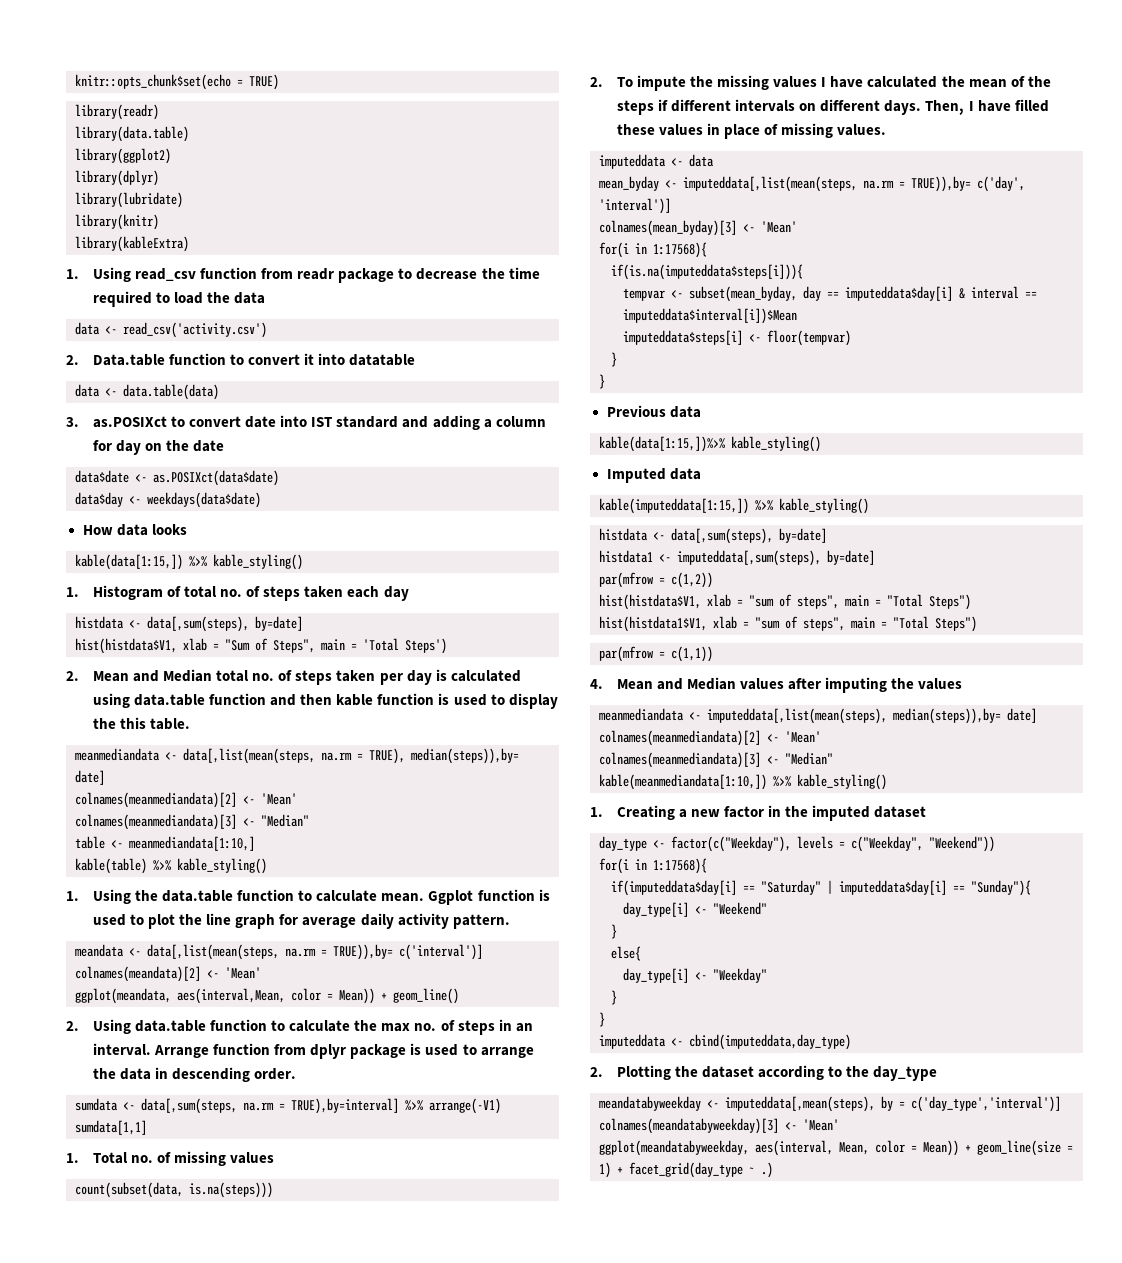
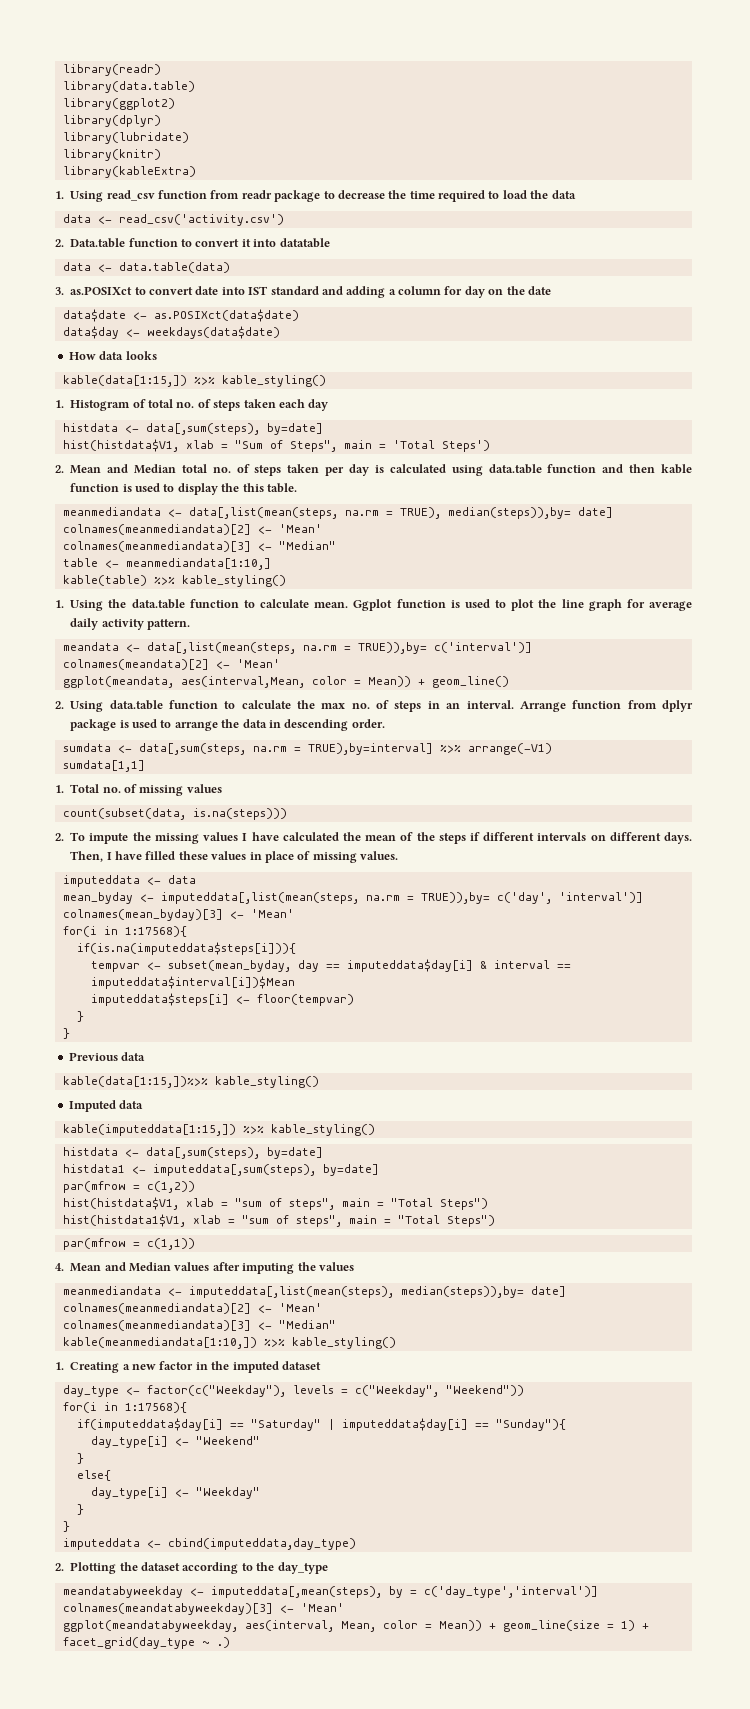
[75,74,279,90] knitr::opts_chunk$set(echo = TRUE) // -> (62, 70) none

